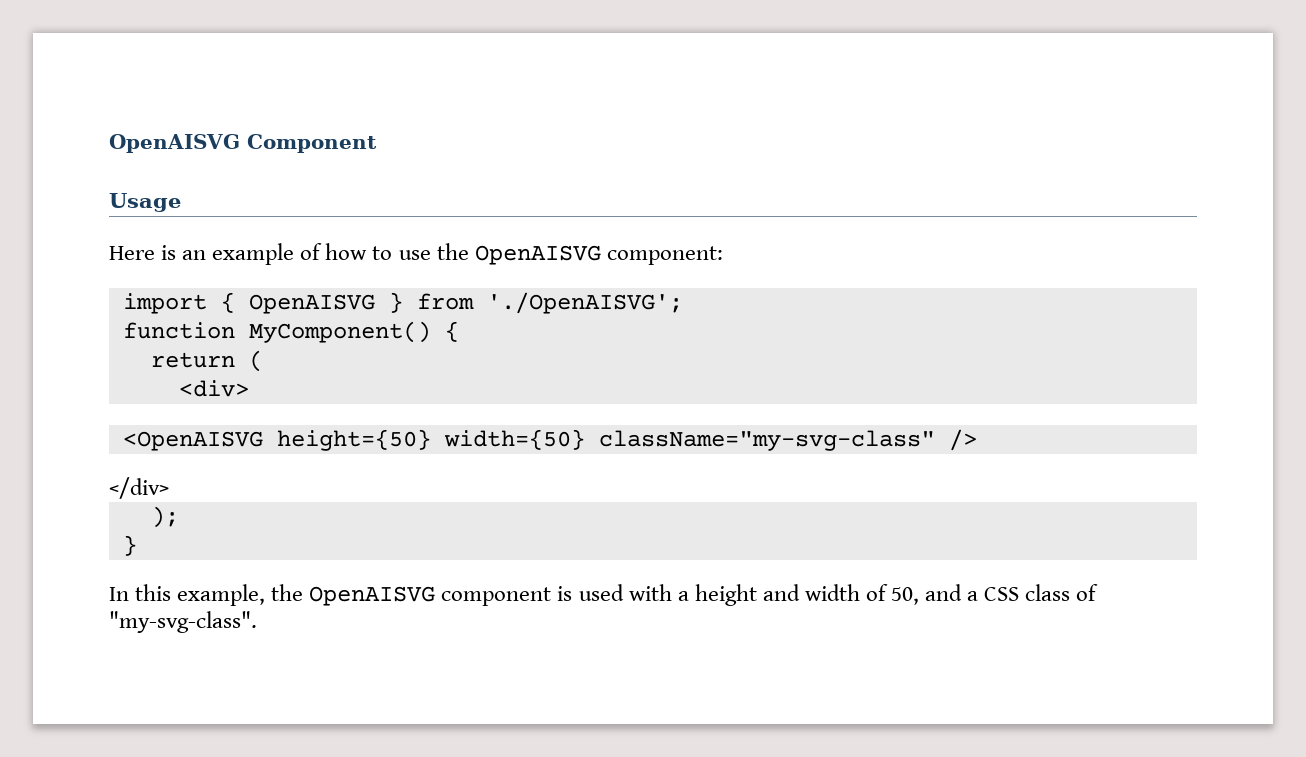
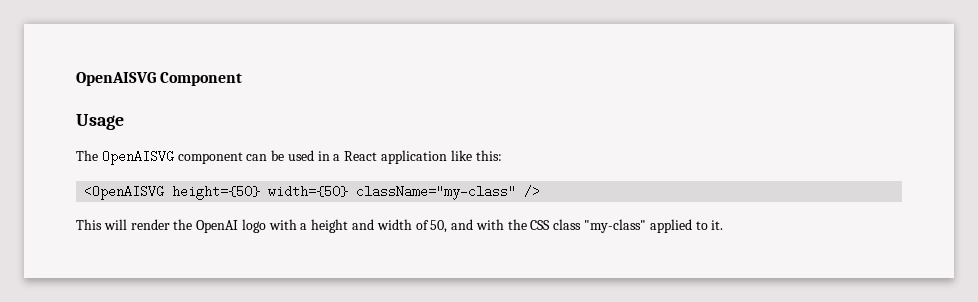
[109,243,723,265] [122,292,683,314] [122,321,459,343] [150,350,263,372] [178,380,249,397] Here is an example of how to use the OpenAISVG component: // import { OpenAISVG } from './OpenAISVG'; // function MyComponent() { // return ( // <div> -> [76,150,502,165] The OpenAISVG component can be used in a React application like this:
[598,430,935,451] className="my-svg-class" -> [356,185,517,200] className="my-class"
[109,477,169,499] [150,506,179,528] [122,535,137,556] [109,584,624,606] </div> // ); // } // In this example, the OpenAISVG component is used -> [76,219,266,233] This will render the OpenAI logo
[967,584,1099,601] [109,611,257,633] a CSS class of "my-svg-class". -> [475,219,724,233] with the CSS class "my-class" applied to it.

